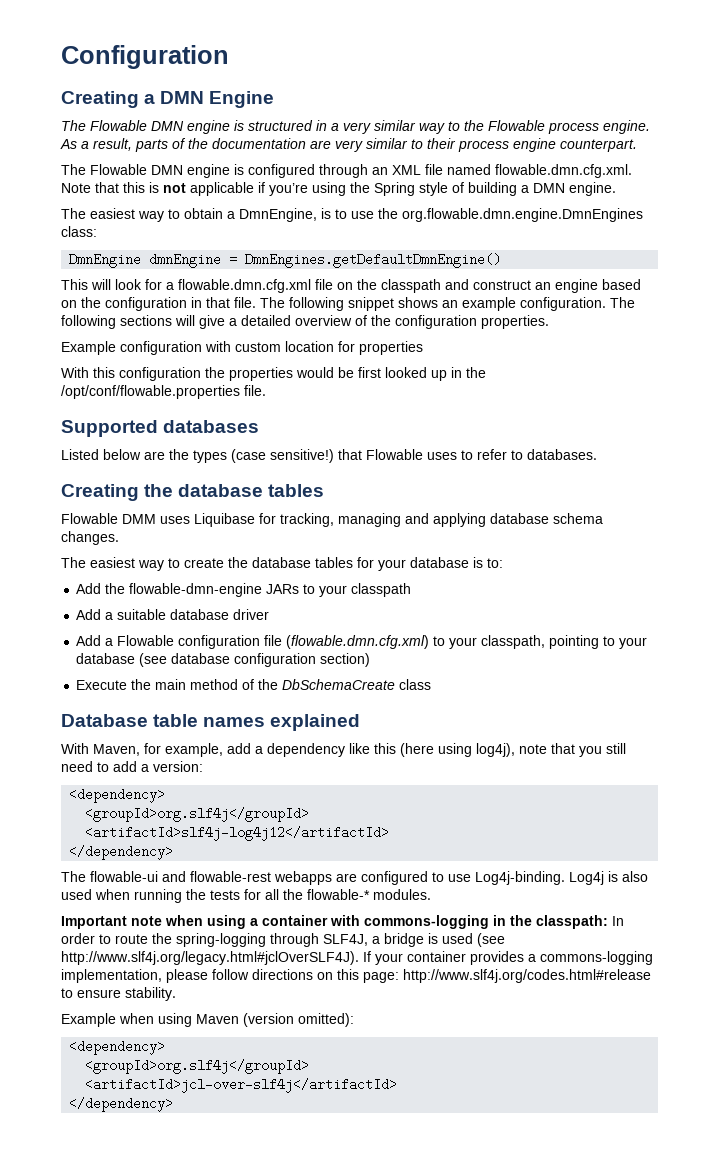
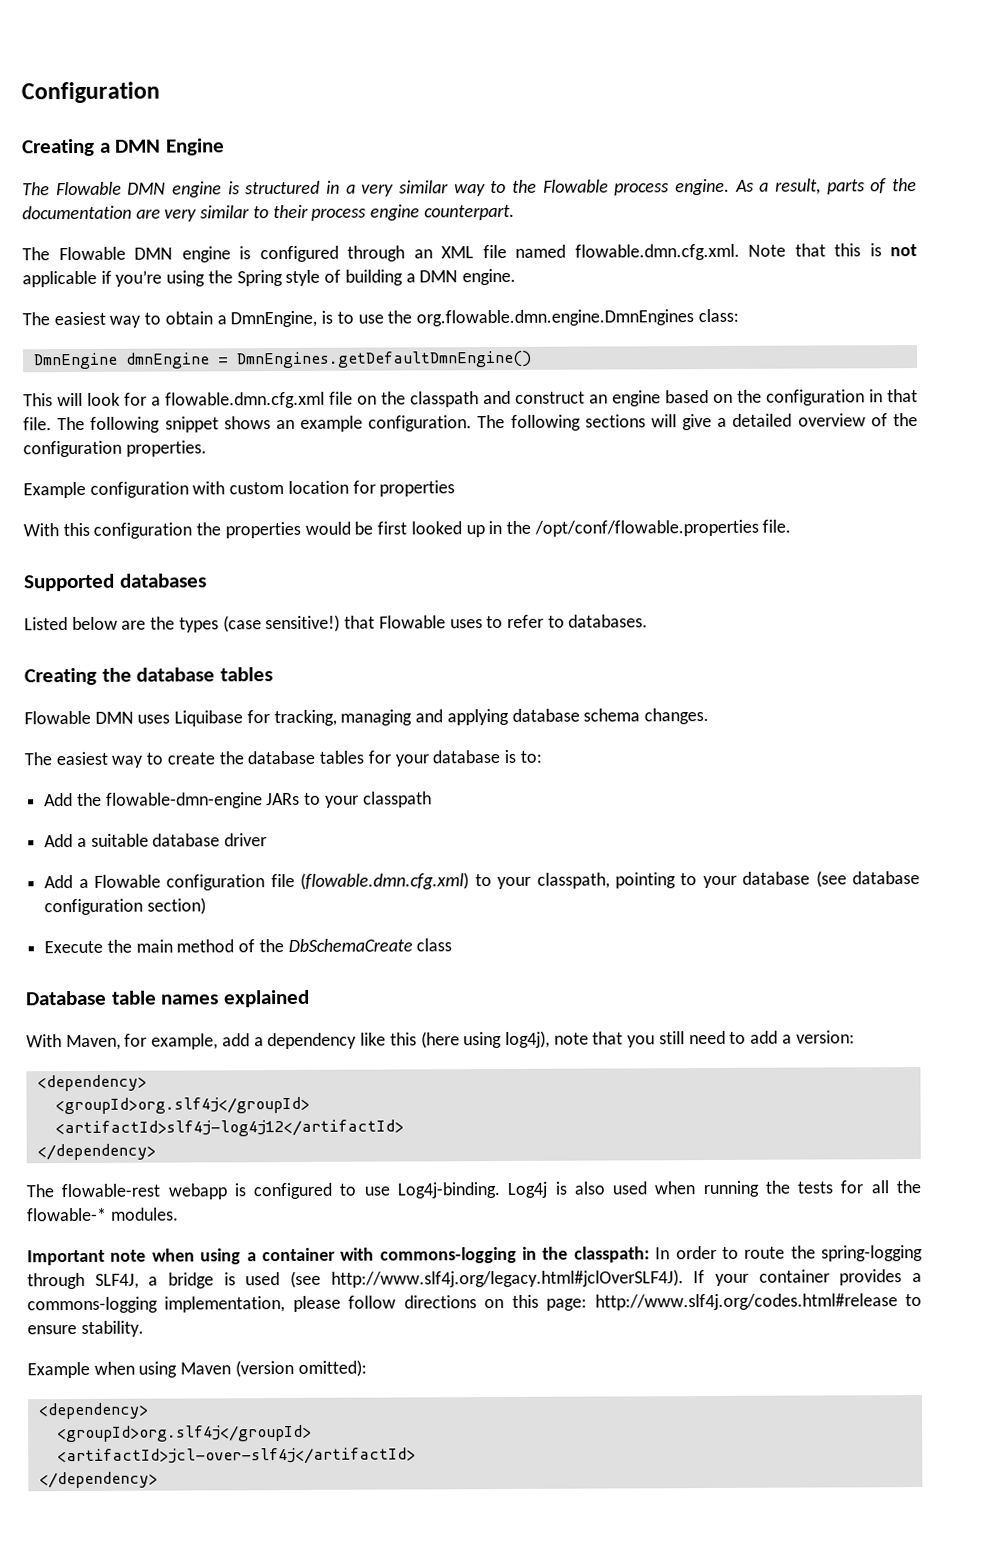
[122,514,156,524] DMM -> [94,711,134,724] DMN
[90,871,357,885] flowable-ui and flowable-rest webapps are -> [61,1183,246,1200] flowable-rest webapp is

